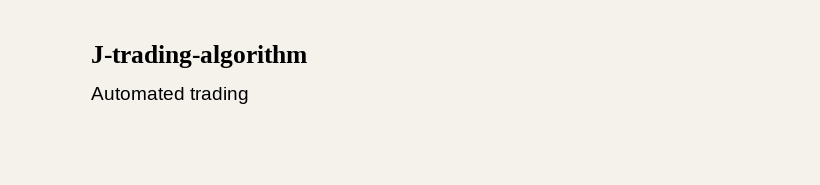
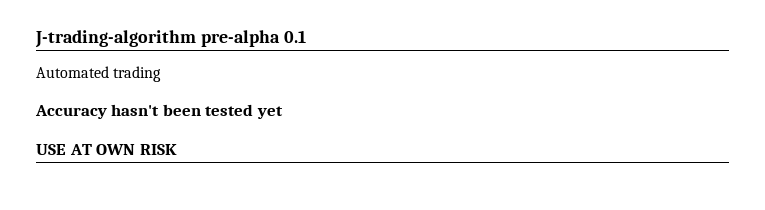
(307, 56) none -> [200,30,306,47] pre-alpha 0.1
(250, 95) none -> [35,104,283,119] [36,144,177,155] // Accuracy hasn't been tested yet // USE AT OWN RISK

